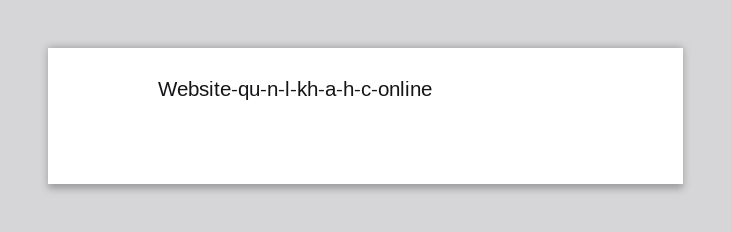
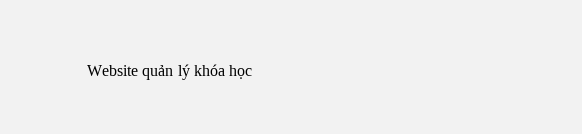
[158,81,432,100] Website-qu-n-l-kh-a-h-c-online -> [87,64,253,80] Website quản lý khóa học

